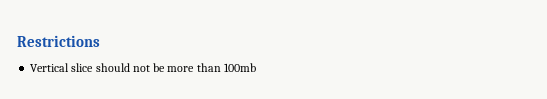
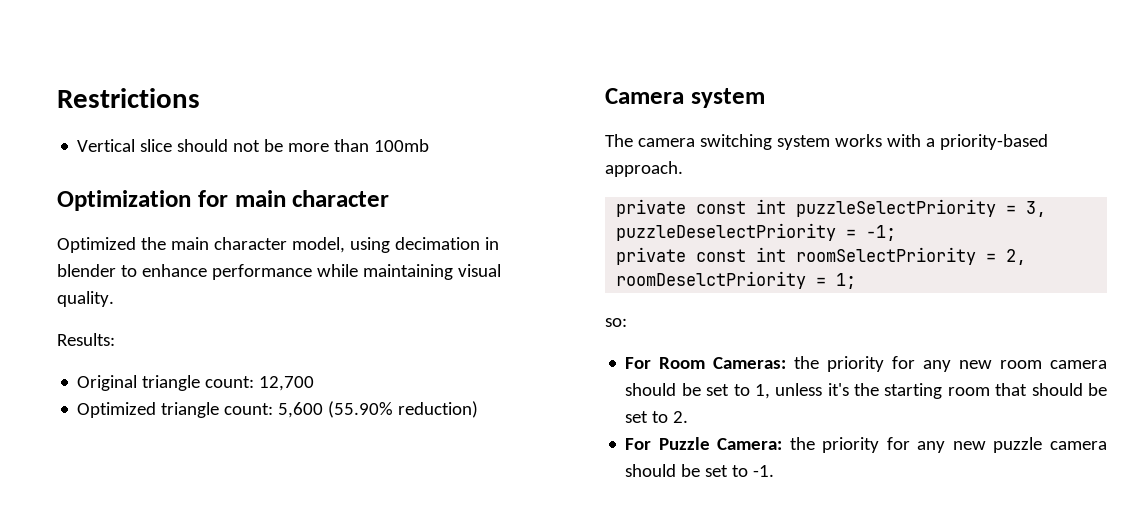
(256, 67) none -> [57,190,390,211] [57,237,499,253] [57,264,501,280] [57,291,114,307] [57,333,115,346] [77,375,315,391] [77,401,479,418] [605,88,765,108] [605,134,1048,150] [605,161,683,177] [616,199,1047,217] [616,223,897,241] [616,247,1027,265] [616,271,857,289] [605,318,627,327] [625,356,1107,372] [625,383,1107,399] [625,411,689,423] [625,437,1107,453] [625,464,775,477] // Optimization for main character // Optimized the main character model, using decimation in blender to enhance performance while maintaining visual quality. // Results: // Original triangle count: 12,700 // Optimized triangle count: 5,600 (55.90% reduction) // Camera system // The camera switching system works with a priority-based approach. // private const int puzzleSelectPriority = 3, puzzleDeselectPriority = -1; // private const int roomSelectPriority = 2, roomDeselctPriority = 1; // so: // For Room Cameras: the priority for any new room camera should be set to 1, unless it's the starting room that should be set to 2. // For Puzzle Camera: the priority for any new puzzle camera should be set to -1.

